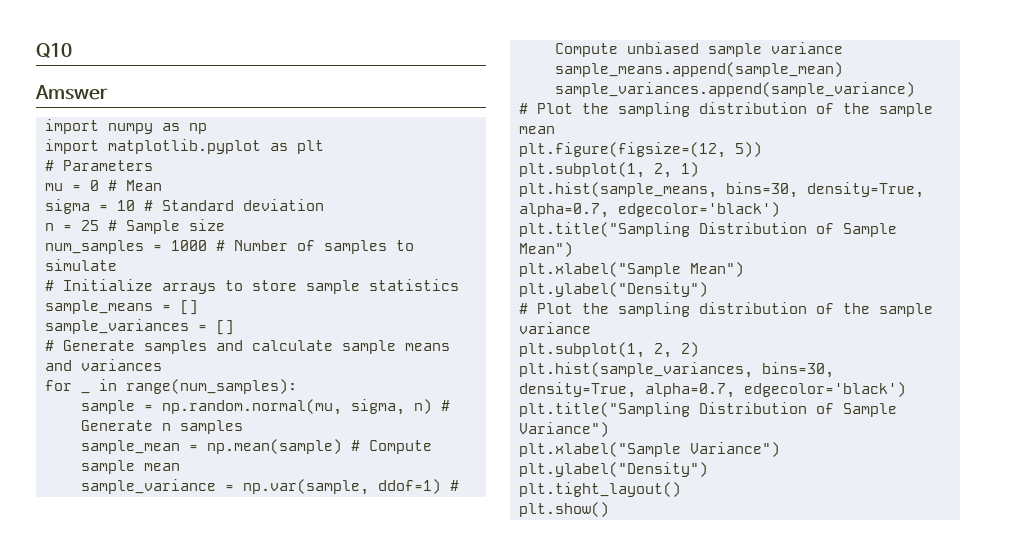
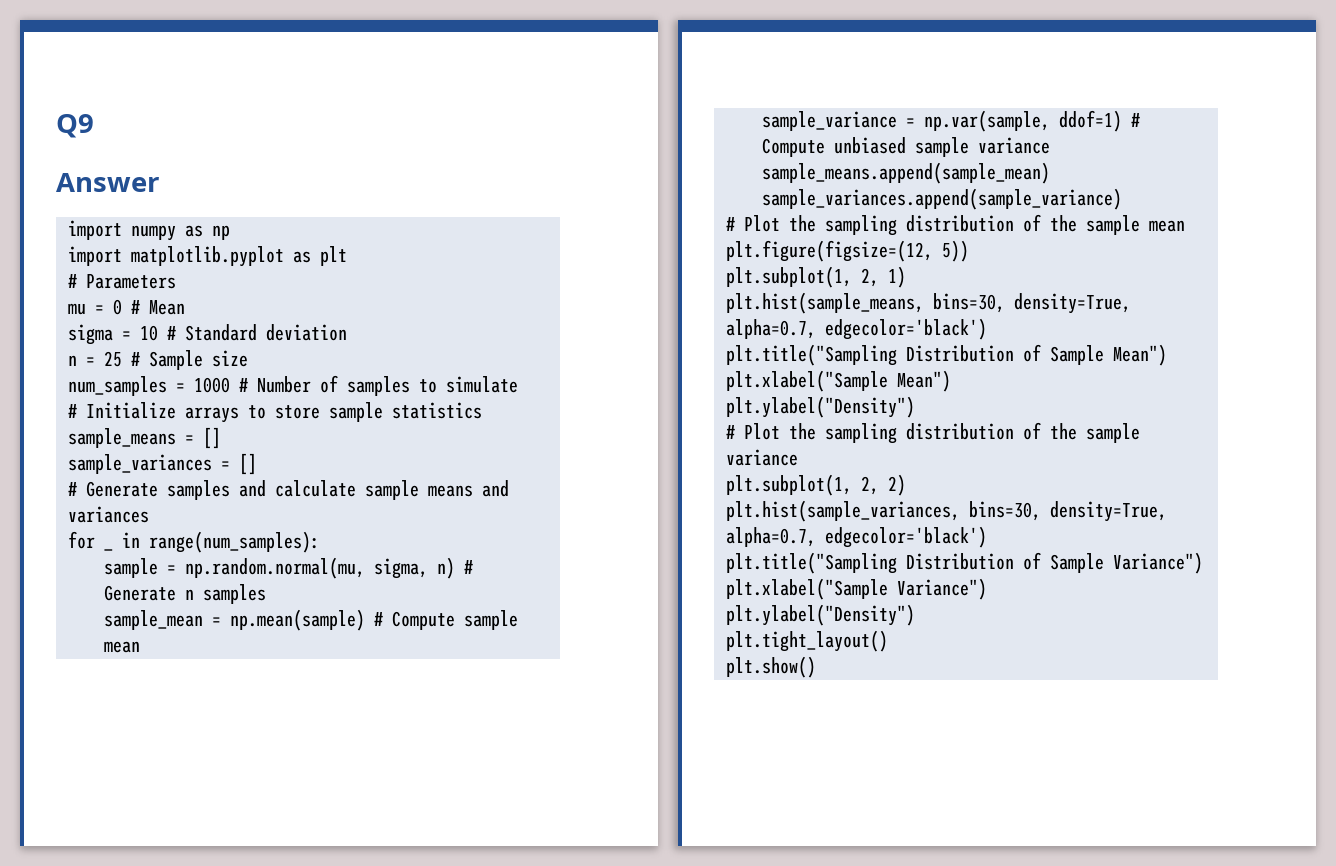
[36,43,72,58] [35,85,108,100] Q10 // Amswer -> [56,114,94,138] [56,173,159,192] Q9 // Answer

